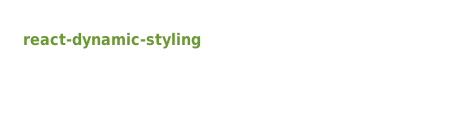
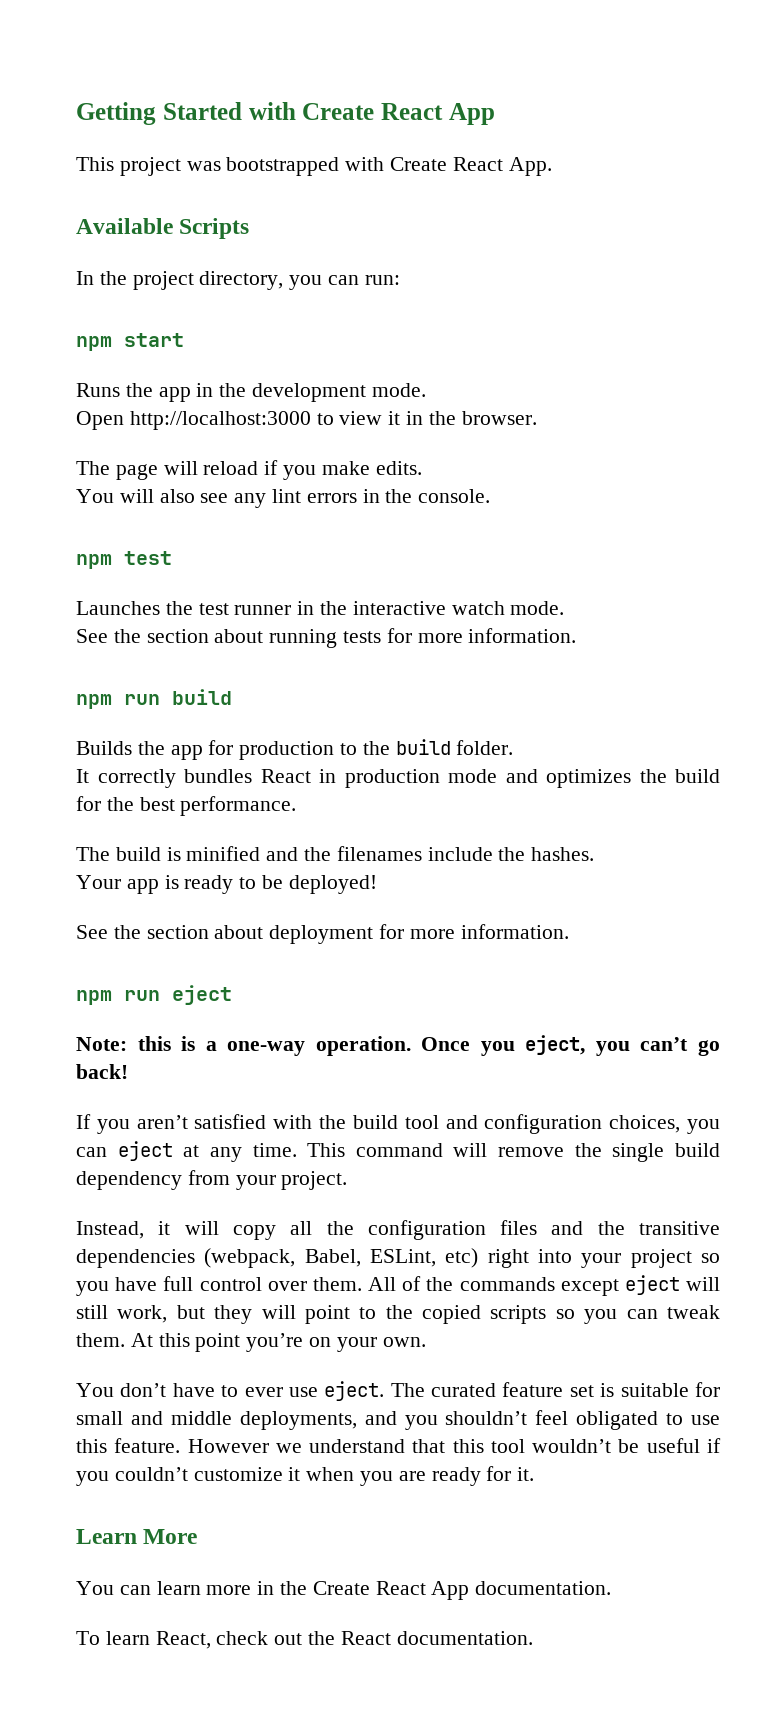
[23,32,201,49] react-dynamic-styling -> [76,102,495,125] [76,157,552,176] [76,218,250,239] [76,271,400,290] [76,333,184,351] [76,383,426,402] [76,411,537,430] [76,460,422,480] [76,489,491,508] [76,551,172,569] [76,601,565,615] [76,628,577,648] [76,689,232,709] [76,739,514,760] [76,769,720,788] [76,796,297,816] [76,846,595,861] [76,875,377,894] [76,924,569,944] [76,985,232,1005] [76,1035,720,1056] [76,1064,128,1079] [76,1114,720,1134] [76,1141,720,1162] [76,1170,348,1190] [76,1220,720,1240] [76,1248,720,1268] [76,1275,720,1296] [76,1305,720,1324] [76,1333,426,1352] [76,1381,720,1401] [76,1410,720,1430] [76,1438,721,1453] [76,1466,535,1486] [76,1529,198,1544] [76,1581,612,1600] [76,1631,533,1649] Getting Started with Create React App // This project was bootstrapped with Create React App. // Available Scripts // In the project directory, you can run: // npm start // Runs the app in the development mode. // Open http://localhost:3000 to view it in the browser. // The page will reload if you make edits. // You will also see any lint errors in the console. // npm test // Launches the test runner in the interactive watch mode. // See the section about running tests for more information. // npm run build // Builds the app for production to the build folder. // It correctly bundles React in production mode and optimizes the build for the best performance. // The build is minified and the filenames include the hashes. // Your app is ready to be deployed! // See the section about deployment for more information. // npm run eject // Note: this is a one-way operation. Once you eject, you can’t go back! // If you aren’t satisfied with the build tool and configuration choices, you can eject at any time. This command will remove the single build dependency from your project. // Instead, it will copy all the configuration files and the transitive dependencies (webpack, Babel, ESLint, etc) right into your project so you have full control over them. All of the commands except eject will still work, but they will point to the copied scripts so you can tweak them. At this point you’re on your own. // You don’t have to ever use eject. The curated feature set is suitable for small and middle deployments, and you shouldn’t feel obligated to use this feature. However we understand that this tool wouldn’t be useful if you couldn’t customize it when you are ready for it. // Learn More // You can learn more in the Create React App documentation. // To learn React, check out the React documentation.

